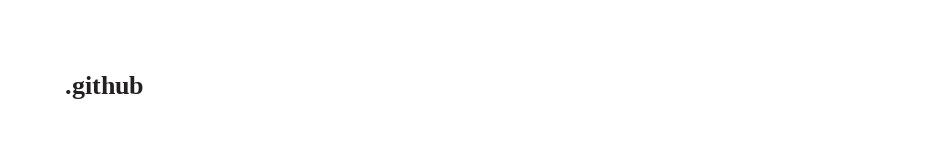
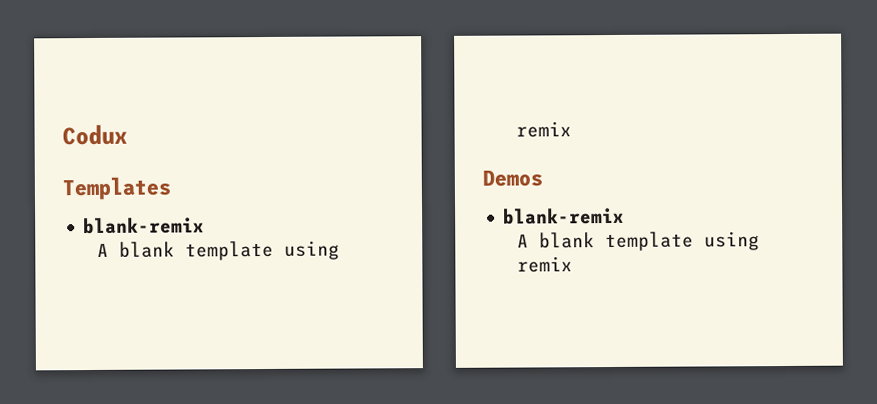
[65,76,143,99] .github -> [62,124,128,146] [62,176,171,201] [83,217,206,235] [96,240,340,261] [515,121,572,138] [482,169,543,187] [503,207,626,225] [516,231,760,252] [516,256,573,273] Codux // Templates // blank-remix // A blank template using remix // Demos // blank-remix // A blank template using remix

